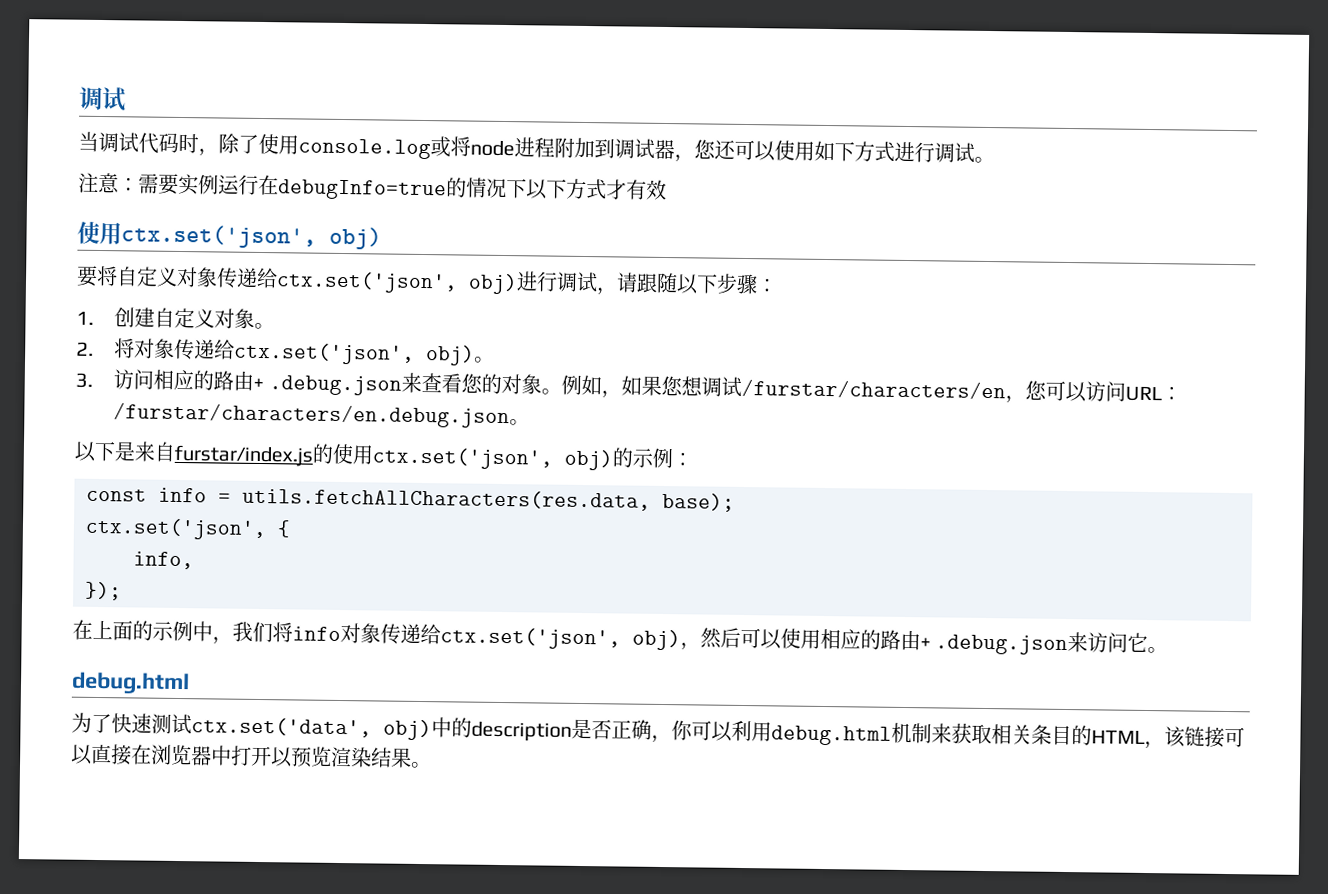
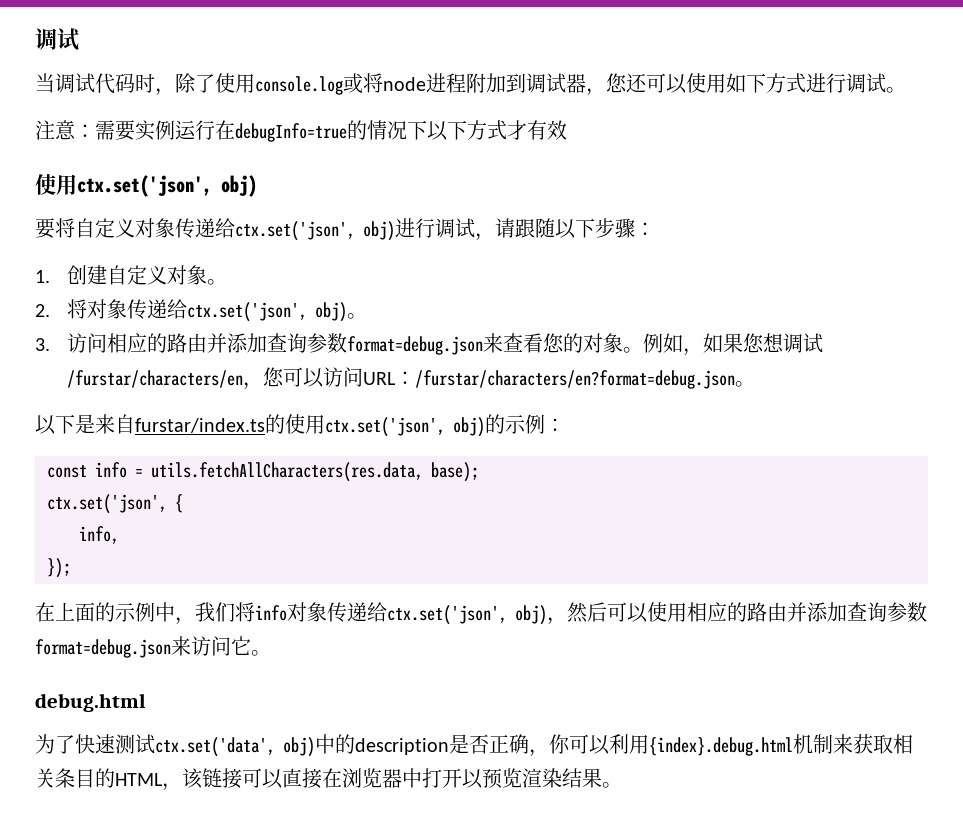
[253,375,402,396] + .debug.json -> [206,333,483,355] 并添加查询参数format=debug.json
[113,402,511,429] /furstar/characters/en.debug.json -> [414,370,735,389] /furstar/characters/en?format=debug.json
[174,444,313,467] furstar/index.js -> [135,418,265,433] furstar/index.ts
[920,634,1069,656] + .debug.json -> [787,602,927,622] [35,639,171,658] 并添加查询参数format=debug.json
[771,725,892,746] debug.html -> [649,737,793,756] {index}.debug.html

